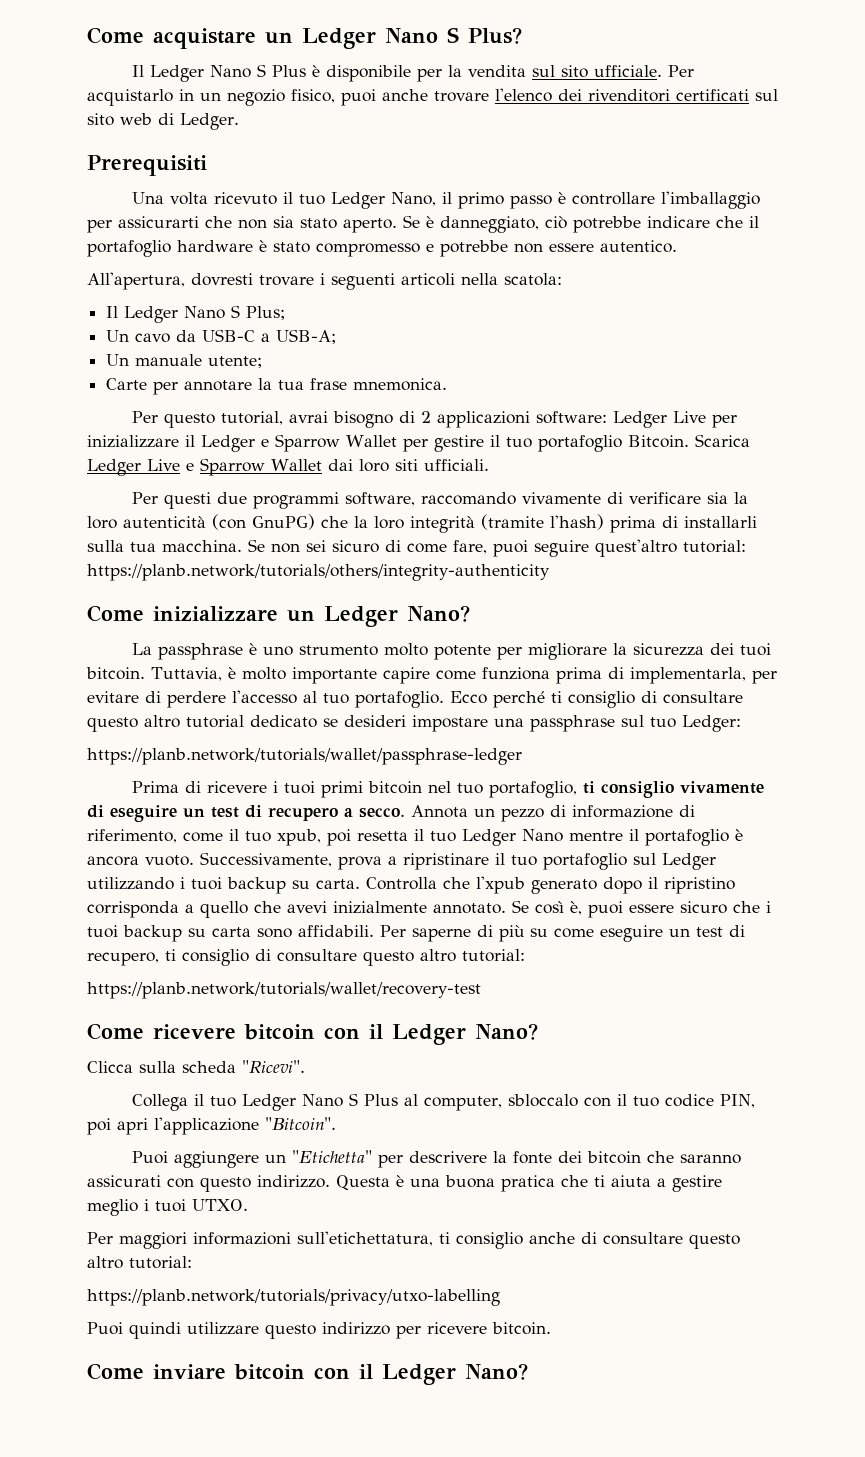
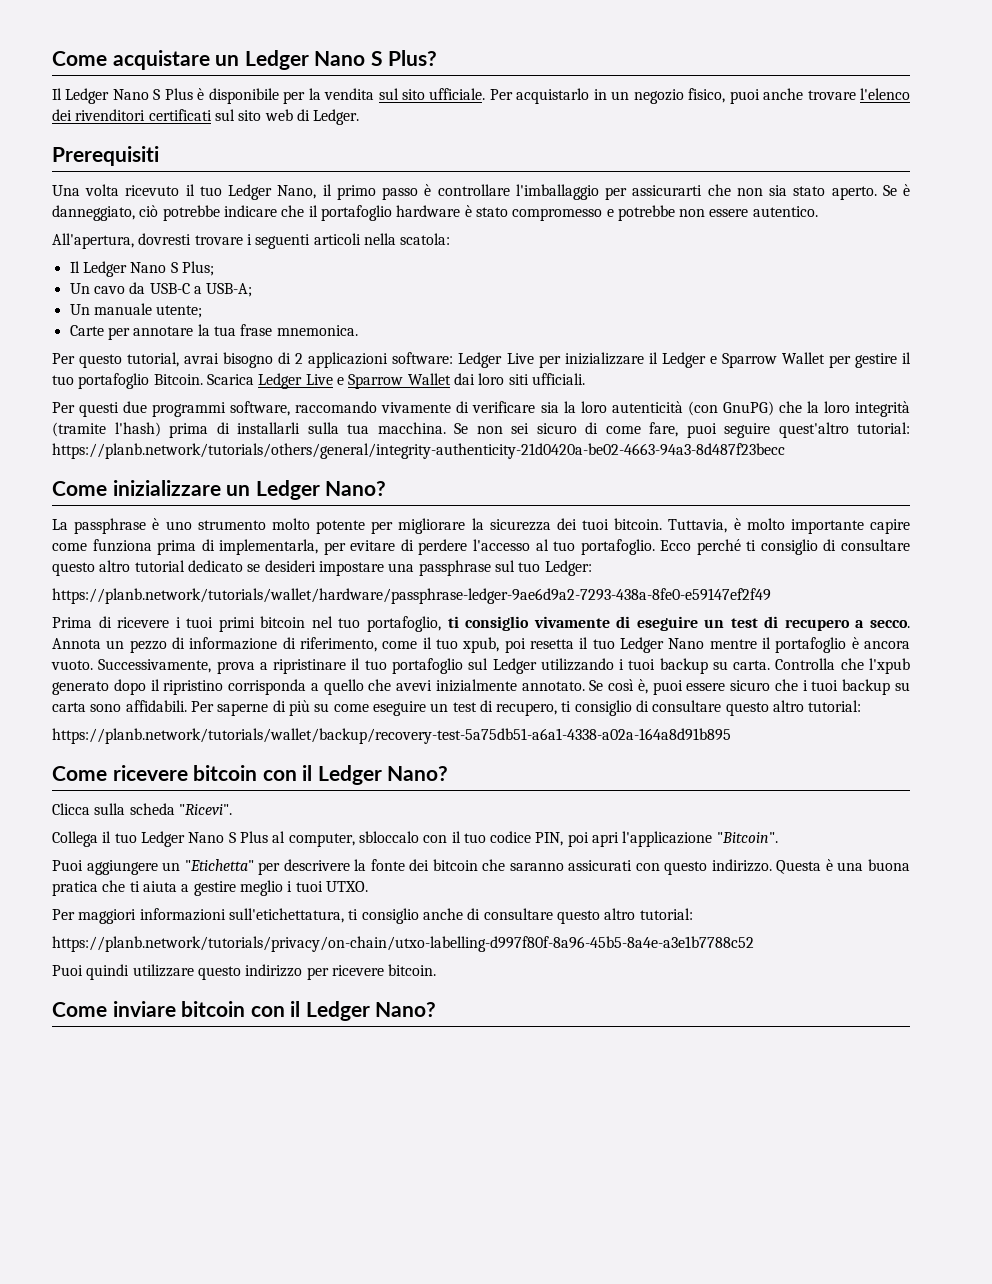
[87,564,550,581] https://planb.network/tutorials/others/integrity-authenticity -> [52,443,785,459] https://planb.network/tutorials/others/general/integrity-authenticity-21d0420a-be02-4663-94a3-8d487f23becc
[87,748,522,765] https://planb.network/tutorials/wallet/passphrase-ledger -> [52,588,771,604] https://planb.network/tutorials/wallet/hardware/passphrase-ledger-9ae6d9a2-7293-438a-8fe0-e59147ef2f49
[87,982,481,999] https://planb.network/tutorials/wallet/recovery-test -> [52,728,731,744] https://planb.network/tutorials/wallet/backup/recovery-test-5a75db51-a6a1-4338-a02a-164a8d91b895
[87,1289,500,1306] https://planb.network/tutorials/privacy/utxo-labelling -> [52,936,754,952] https://planb.network/tutorials/privacy/on-chain/utxo-labelling-d997f80f-8a96-45b5-8a4e-a3e1b7788c52

